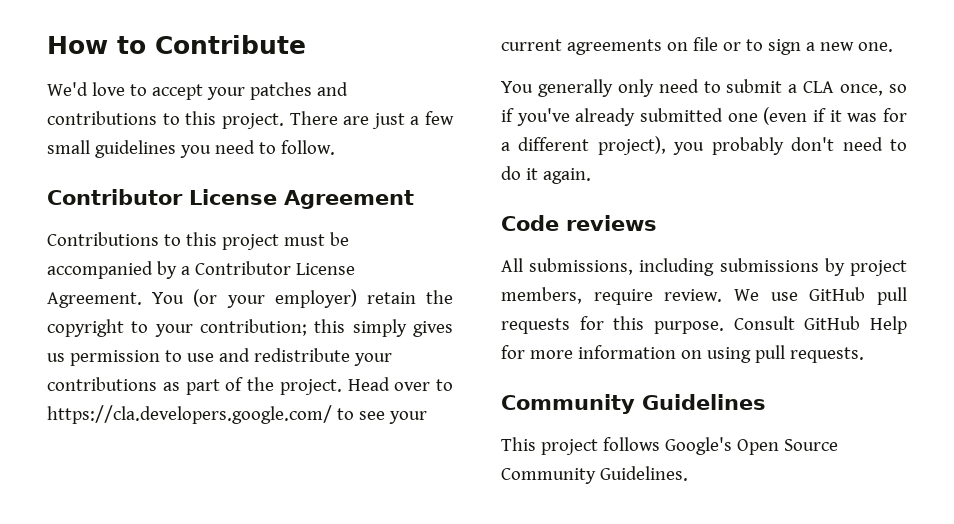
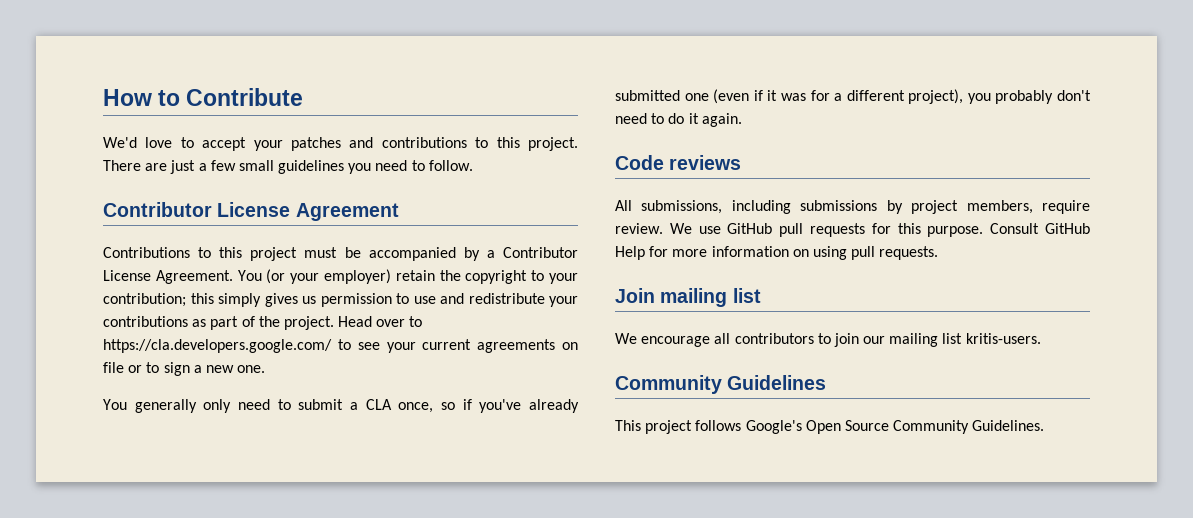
(864, 355) none -> [615,288,761,307] [615,333,1041,347] // Join mailing list // We encourage all contributors to join our mailing list kritis-users.

